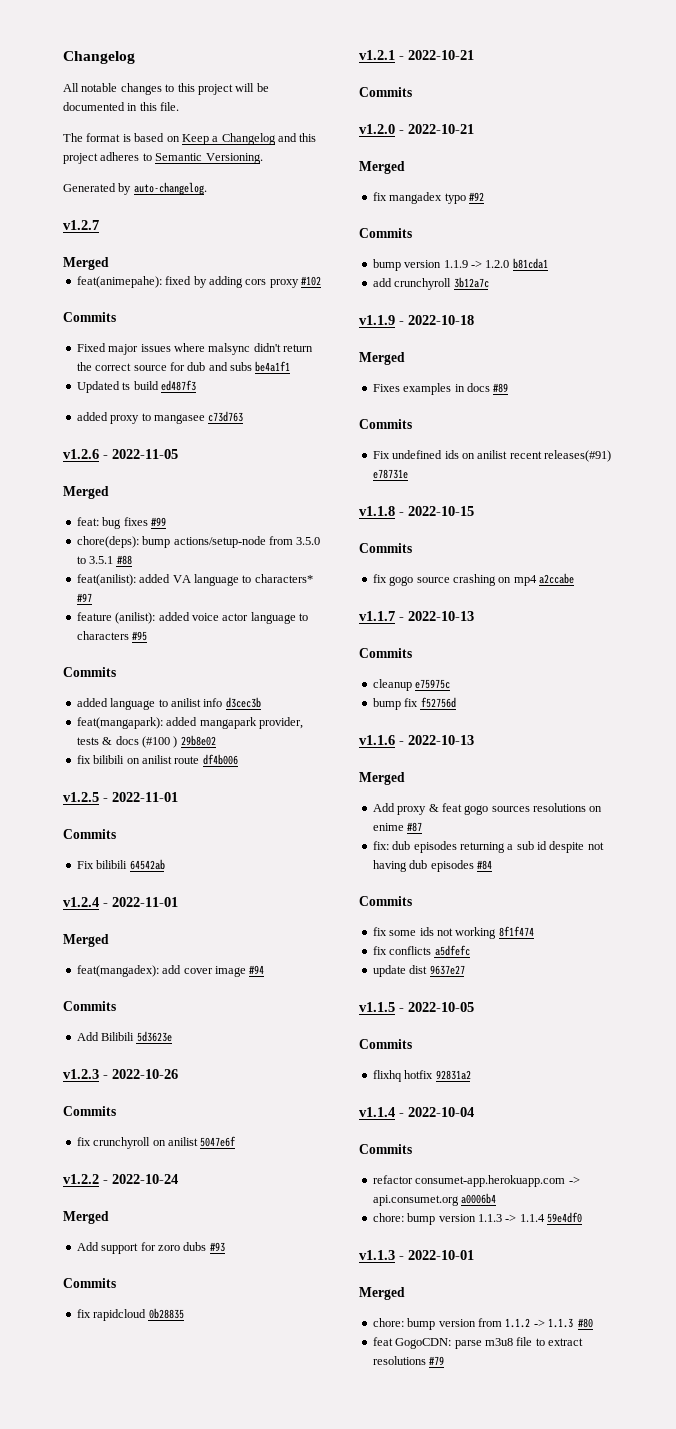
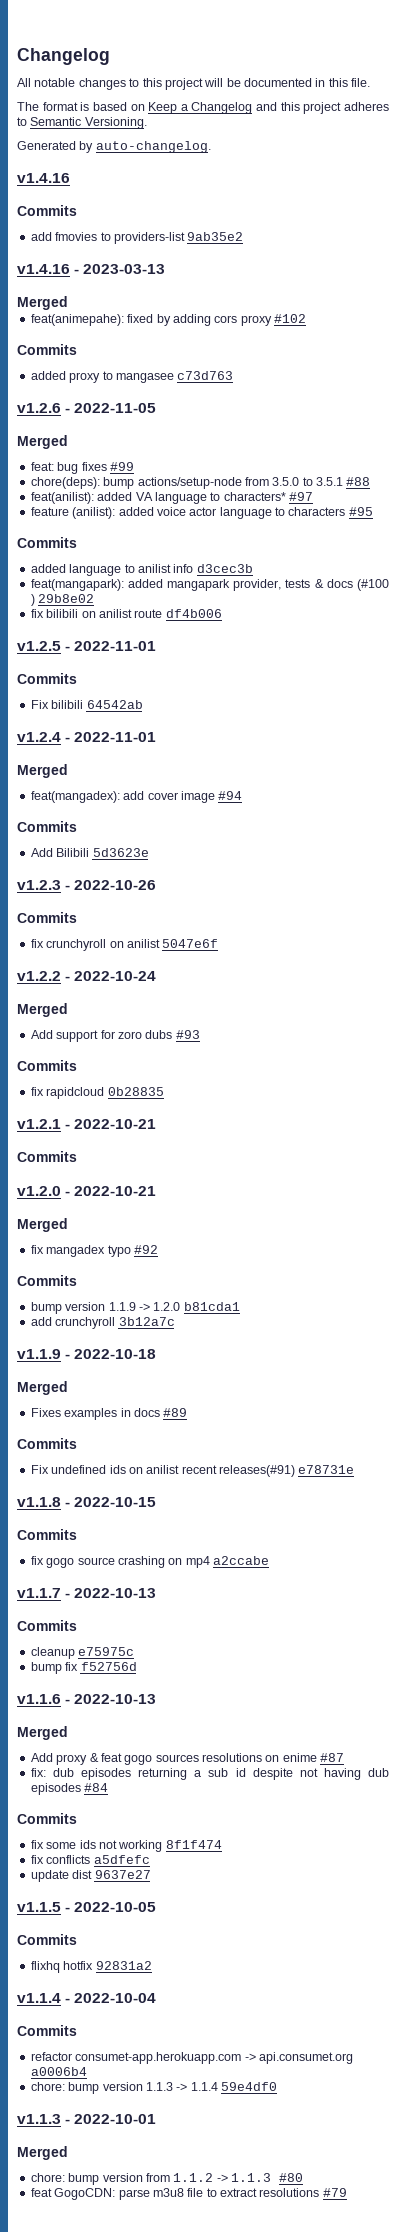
[63,220,99,230] v1.2.7 -> [17,173,70,183] [17,205,77,216] [30,232,244,244] [17,264,166,274] v1.4.16 // Commits // add fmovies to providers-list 9ab35e2 // v1.4.16 - 2023-03-13
[76,343,313,355] [76,361,291,372] [76,380,196,393] // Fixed major issues where malsync didn't return the correct source for dub and subs be4a1f1 // Updated ts build ed487f3 -> (77, 349) none

